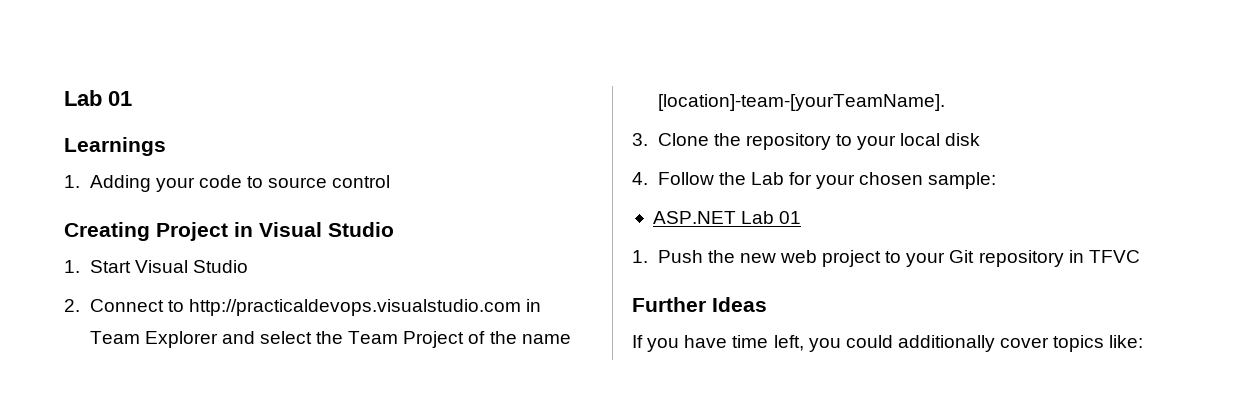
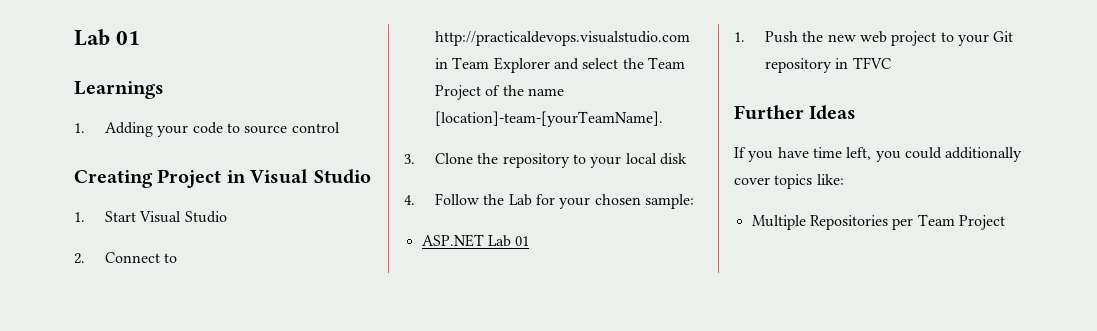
(1144, 341) none -> [751,214,1005,230] // Multiple Repositories per Team Project

